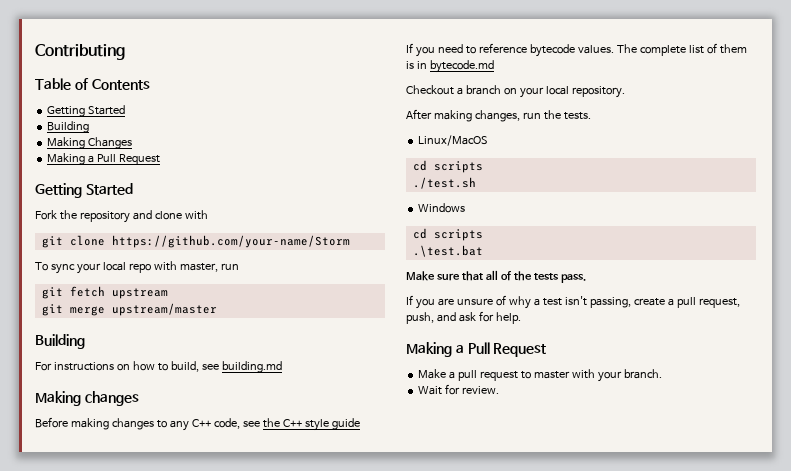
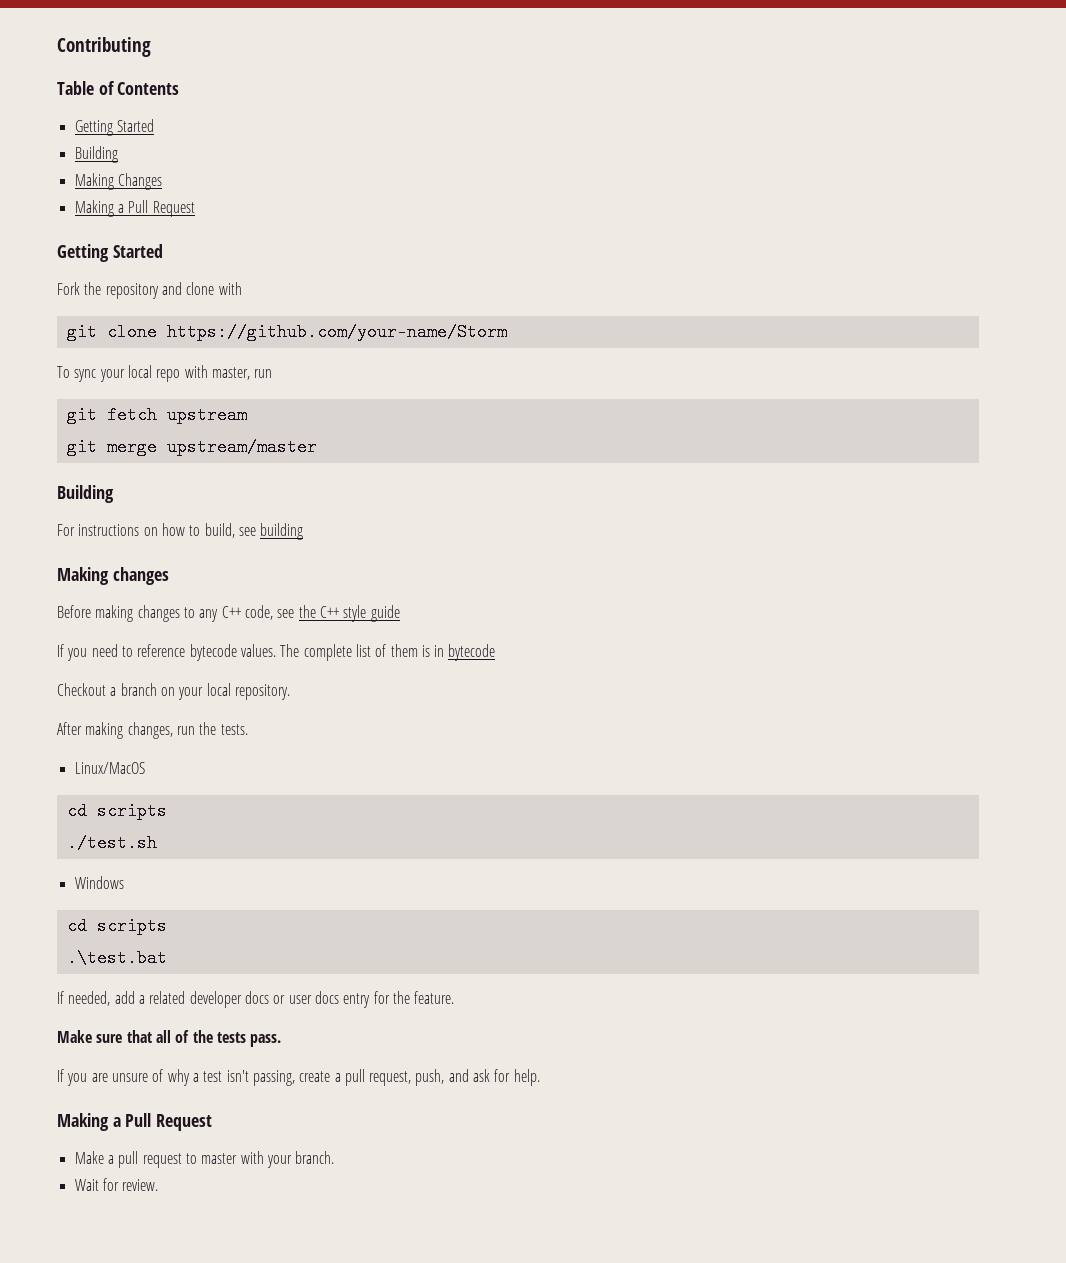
[221,361,282,373] building.md -> [260,523,304,540] building
[429,60,494,73] bytecode.md -> [448,644,496,661] bytecode
(483, 251) none -> [57,991,455,1008] // If needed, add a related developer docs or user docs entry for the feature.

